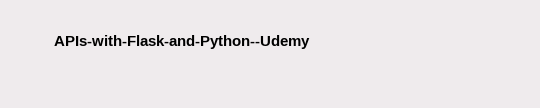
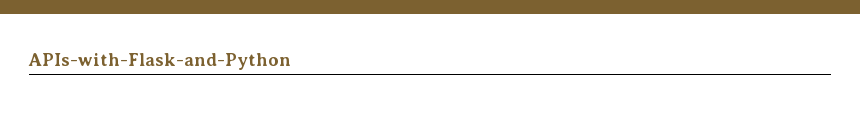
[54,35,310,49] APIs-with-Flask-and-Python--Udemy -> [28,53,291,70] APIs-with-Flask-and-Python

